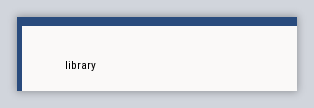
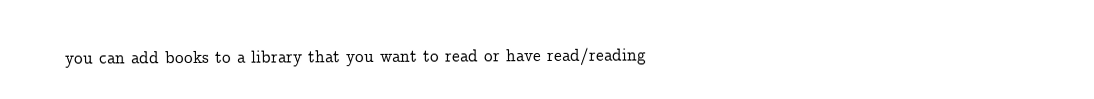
[65,61,96,71] library -> [65,47,647,68] you can add books to a library that you want to read or have read/reading

